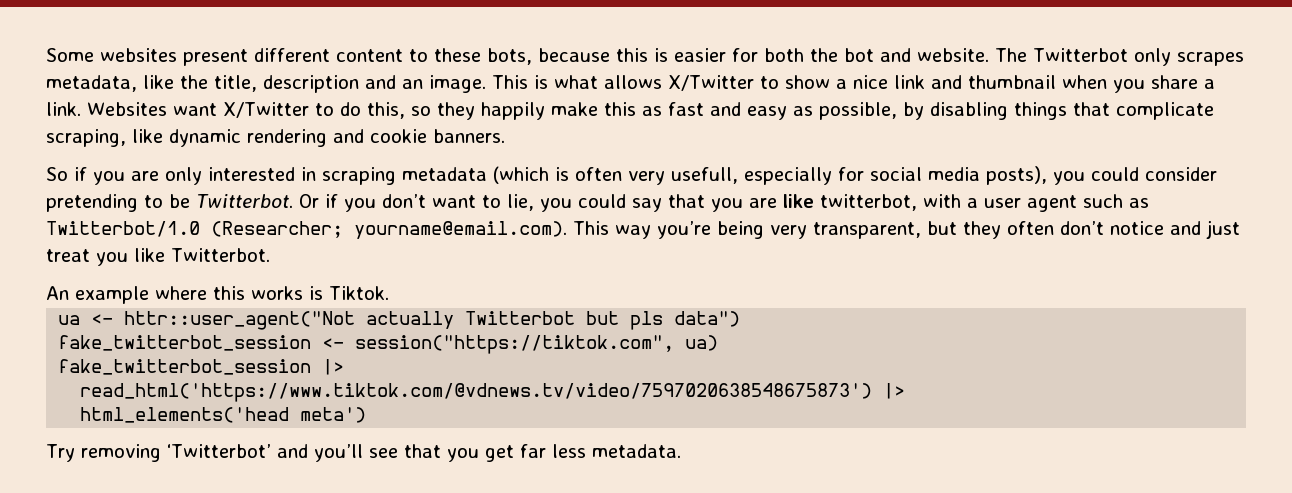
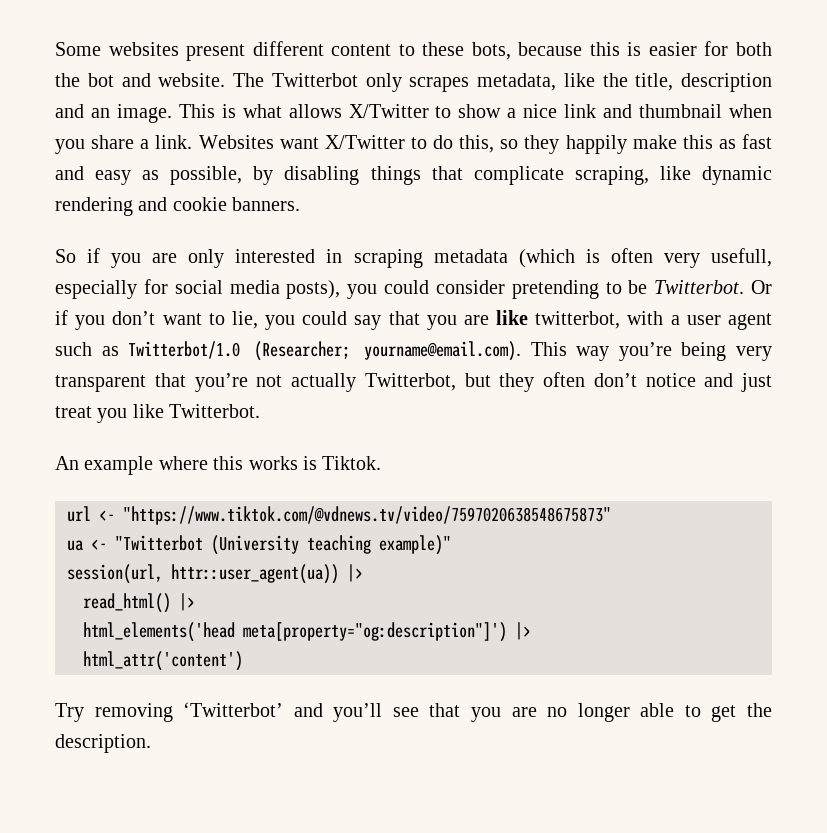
[813,222,921,239] transparent, -> [55,373,456,392] transparent that you’re not actually Twitterbot,
(389, 293) none -> [67,506,611,525] // url <- "https://www.tiktok.com/@vdnews.tv/video/7597020638548675873"
[124,311,741,330] [58,335,719,354] [58,359,345,375] [80,383,873,402] httr::user_agent("Not actually Twitterbot but pls data") // fake_twitterbot_session <- session("https://tiktok.com", ua) // fake_twitterbot_session |> // read_html('https://www.tiktok.com/@vdnews.tv/video/7597020638548675873') -> [115,535,451,555] [67,564,363,584] [83,593,171,613] "Twitterbot (University teaching example)" // session(url, httr::user_agent(ua)) |> // read_html()
[300,407,367,423] meta') -> [243,622,531,642] [83,651,243,671] meta[property="og:description"]') |> // html_attr('content')
[484,444,681,462] get far less metadata. -> [511,703,772,722] [55,734,151,753] are no longer able to get the description.

